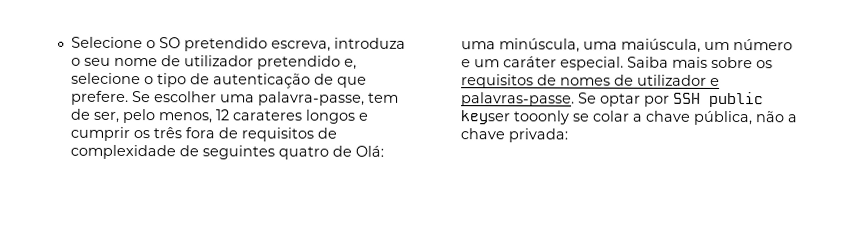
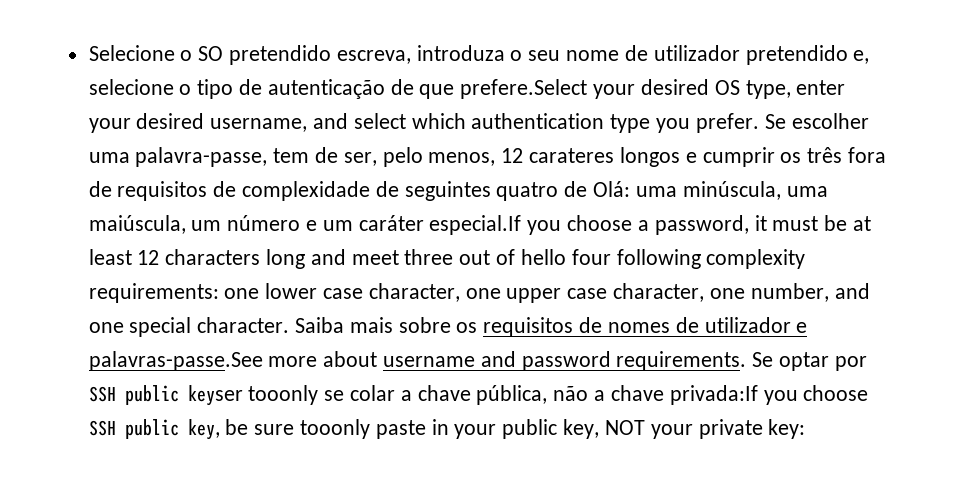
[70,90,129,106] prefere. -> [460,79,846,99] [88,113,759,133] prefere.Select your desired OS type, enter your desired username, and select which authentication type you prefer.
[559,56,624,71] especial. -> [429,215,871,235] [88,249,806,269] [88,283,870,303] [88,317,290,337] especial.If you choose a password, it must be at least 12 characters long and meet three out of hello four following complexity requirements: one lower case character, one upper case character, one number, and one special character.
[460,92,575,107] palavras-passe. -> [88,351,747,371] palavras-passe.See more about username and password requirements.
[507,128,568,143] privada: -> [669,385,869,405] [88,419,806,440] privada:If you choose SSH public key, be sure tooonly paste in your public key, NOT your private key:

